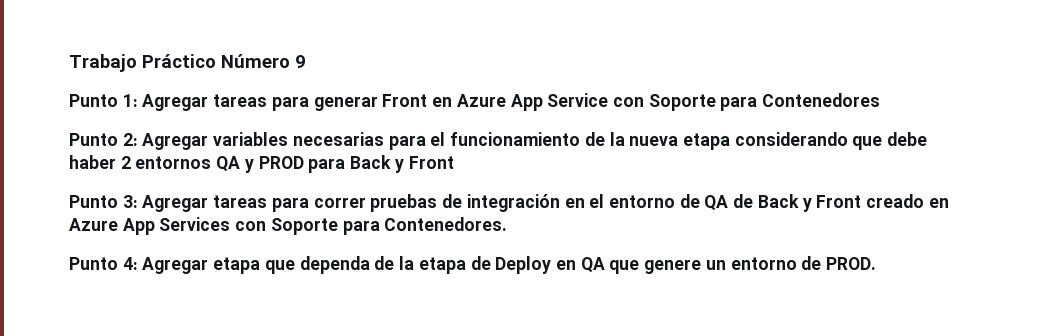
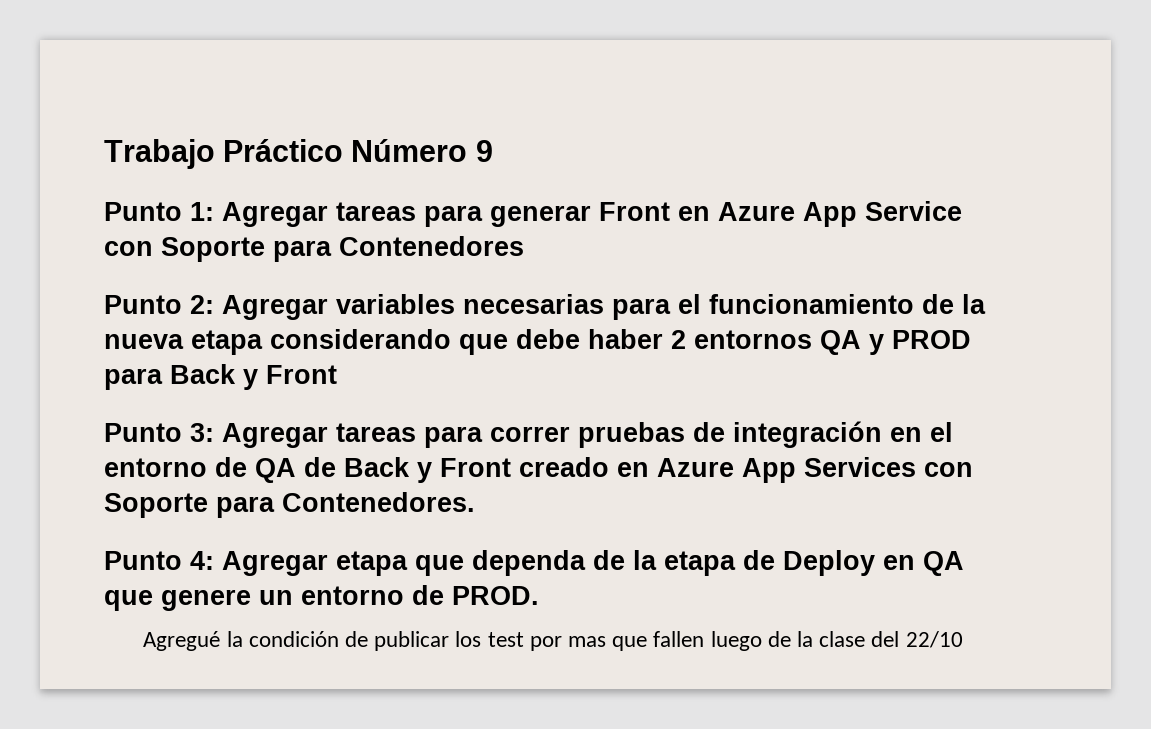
(877, 263) none -> [143,631,963,651] // Agregué la condición de publicar los test por mas que fallen luego de la clase del 22/10

